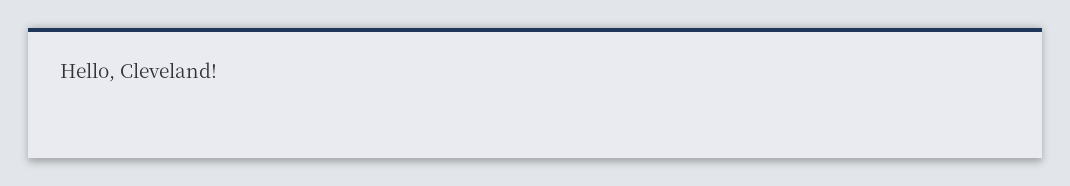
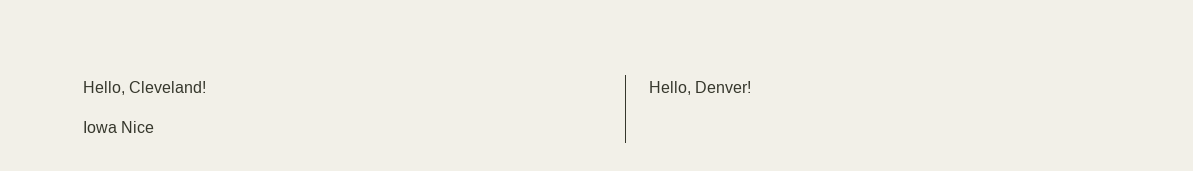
(218, 70) none -> [83,121,155,133] [649,81,752,95] // Iowa Nice // Hello, Denver!

